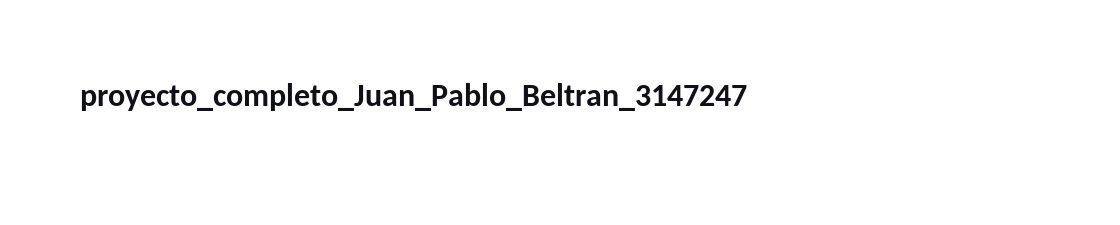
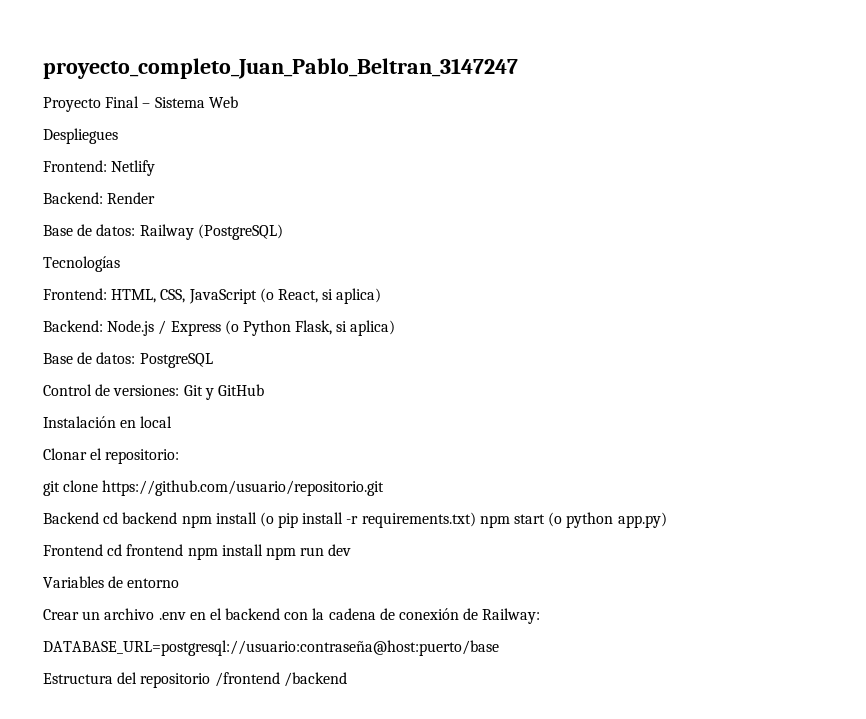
(747, 97) none -> [43,96,238,112] [43,128,118,144] [43,160,156,176] [43,192,156,204] [43,224,283,240] [43,256,120,272] [43,288,382,304] [43,320,396,336] [43,352,213,368] [43,384,264,400] [43,416,173,428] [43,448,180,464] [43,480,385,496] [43,512,667,528] [43,544,352,560] [43,576,180,588] [43,608,541,624] [43,640,499,656] [43,672,347,688] // Proyecto Final – Sistema Web // Despliegues // Frontend: Netlify // Backend: Render // Base de datos: Railway (PostgreSQL) // Tecnologías // Frontend: HTML, CSS, JavaScript (o React, si aplica) // Backend: Node.js / Express (o Python Flask, si aplica) // Base de datos: PostgreSQL // Control de versiones: Git y GitHub // Instalación en local // Clonar el repositorio: // git clone https://github.com/usuario/repositorio.git // Backend cd backend npm install (o pip install -r requirements.txt) npm start (o python app.py) // Frontend cd frontend npm install npm run dev // Variables de entorno // Crear un archivo .env en el backend con la cadena de conexión de Railway: // DATABASE_URL=postgresql://usuario:contraseña@host:puerto/base // Estructura del repositorio /frontend /backend

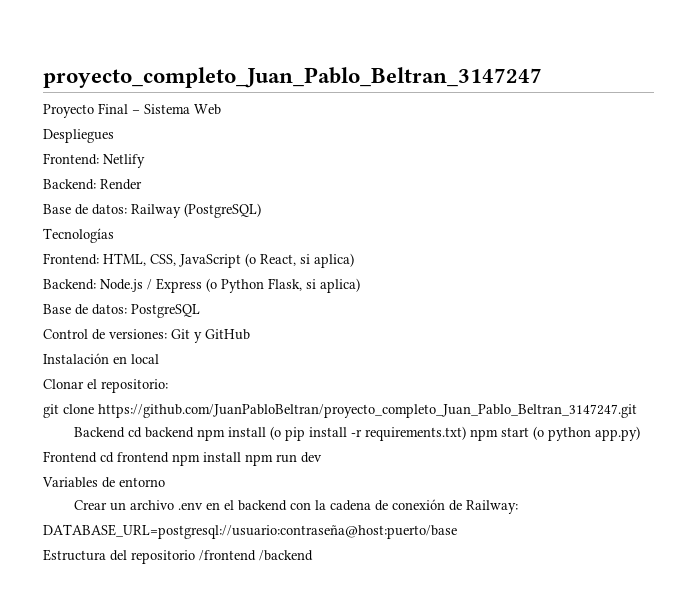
[102,480,385,496] https://github.com/usuario/repositorio.git -> [98,404,637,418] https://github.com/JuanPabloBeltran/proyecto_completo_Juan_Pablo_Beltran_3147247.git

